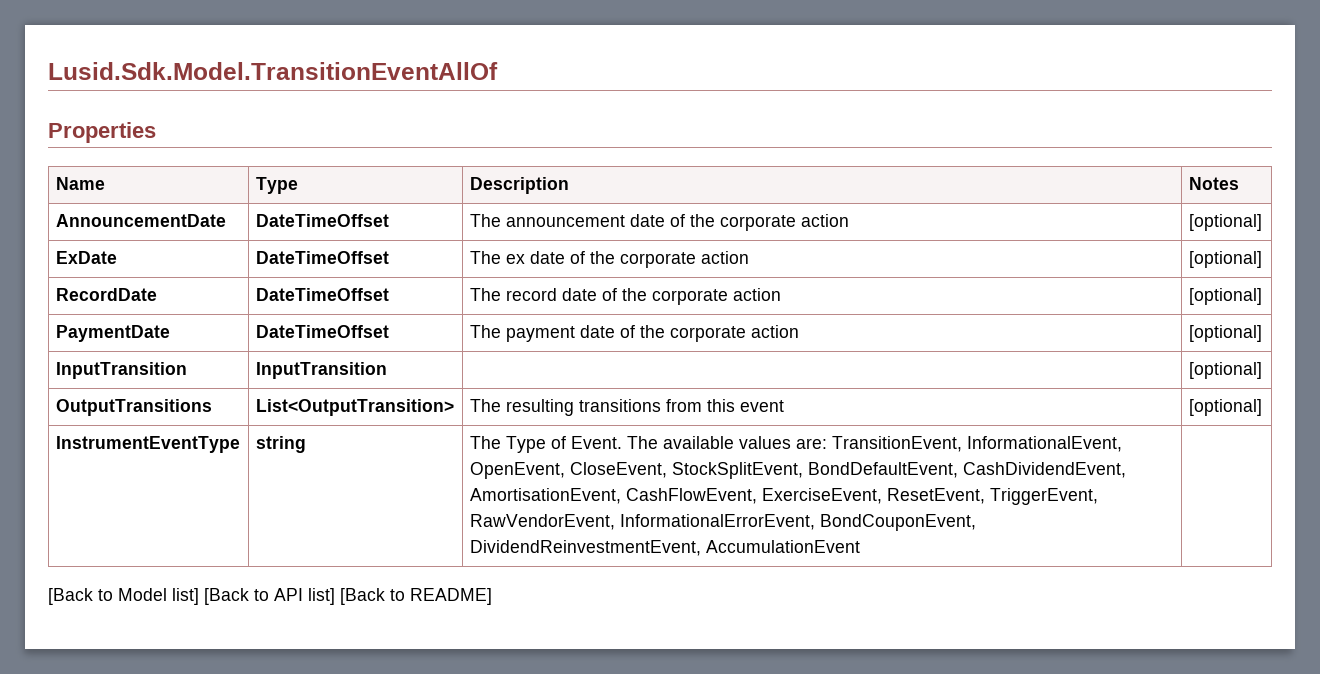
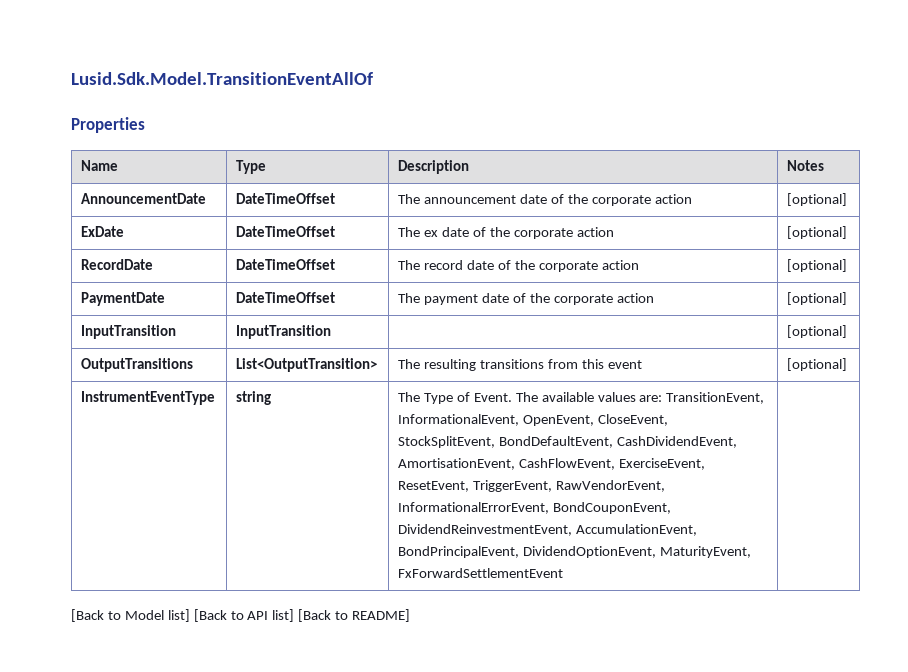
[705,540,860,553] AccumulationEvent -> [575,524,697,536] [398,546,751,558] [398,568,564,578] AccumulationEvent, BondPrincipalEvent, DividendOptionEvent, MaturityEvent, FxForwardSettlementEvent

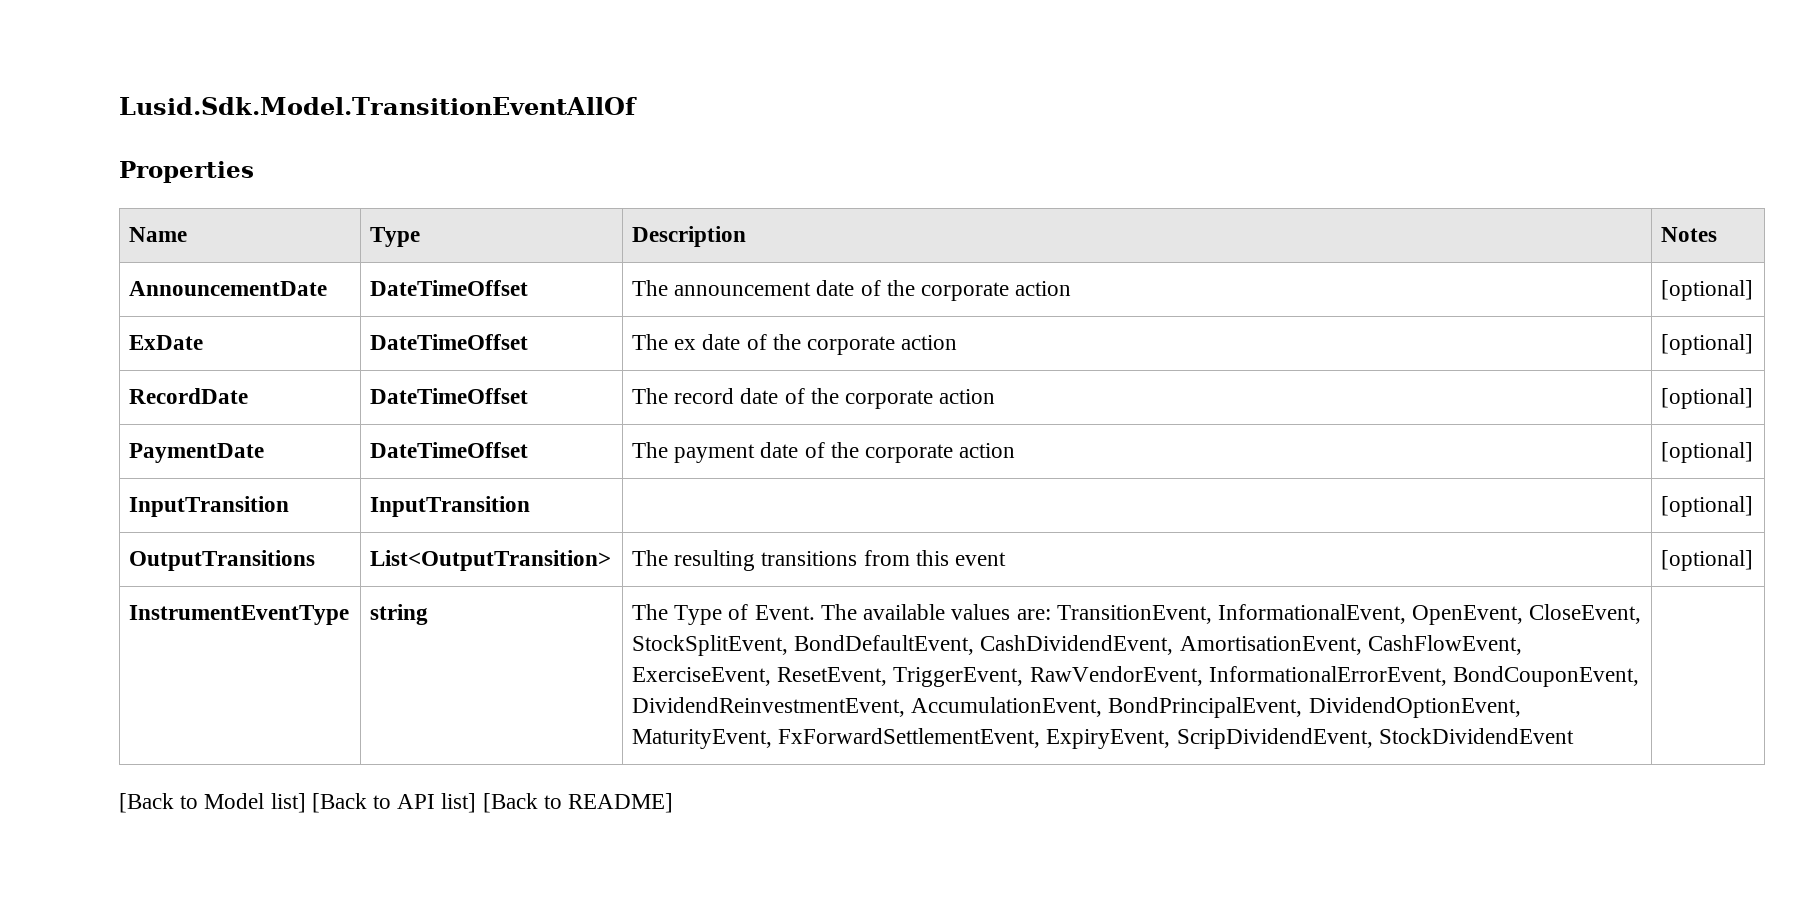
[398,568,564,578] FxForwardSettlementEvent -> [778,728,1574,749] FxForwardSettlementEvent, ExpiryEvent, ScripDividendEvent, StockDividendEvent

